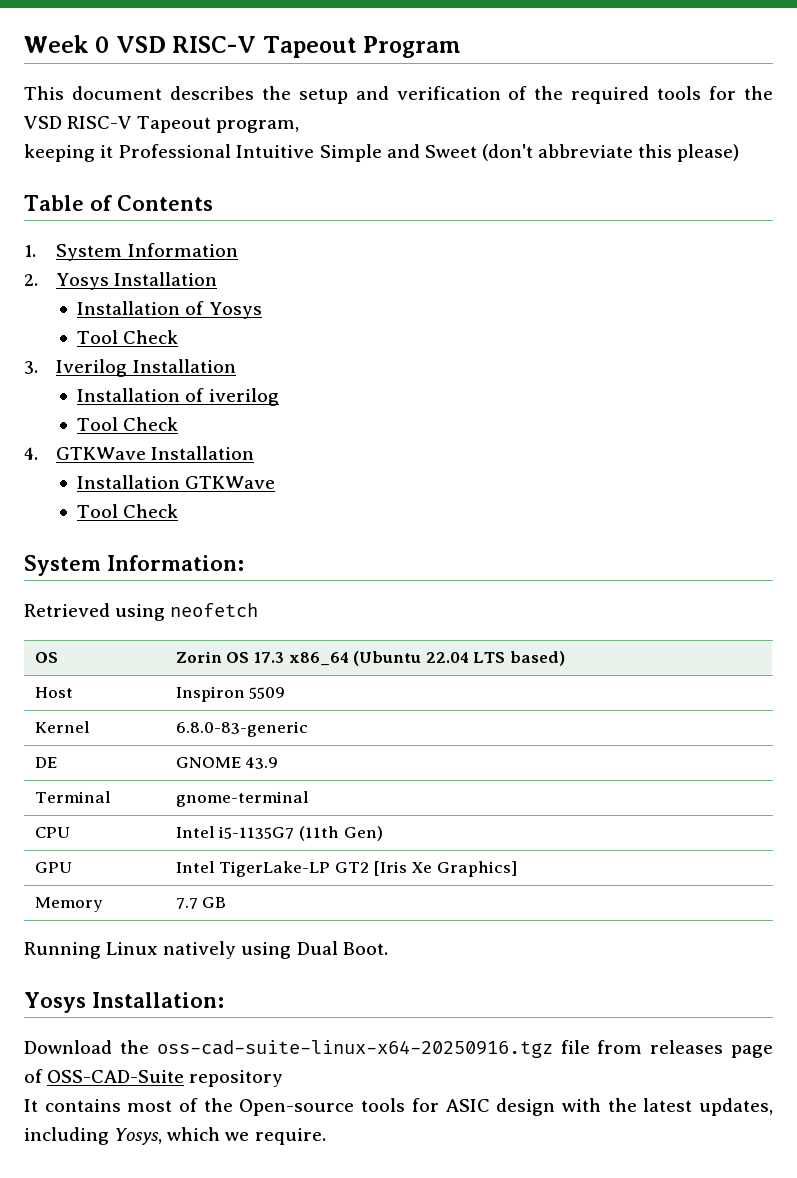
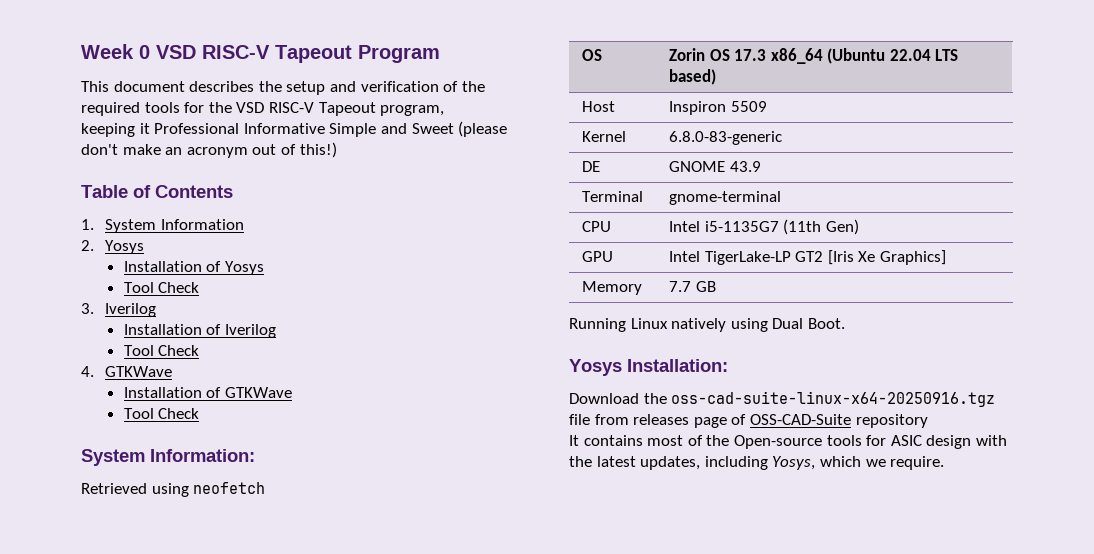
[236,145,315,158] Intuitive -> [243,123,325,134] Informative
[481,144,740,162] (don't abbreviate this please) -> [458,121,508,137] [81,142,337,158] (please don't make an acronym out of this!)
[114,272,218,286] Installation -> (145, 247) none
[132,359,236,373] [77,388,279,406] Installation // Installation of iverilog -> [123,324,276,338] // Installation of Iverilog
[151,446,255,460] [77,475,181,489] Installation // Installation -> [123,387,222,398] // Installation of

